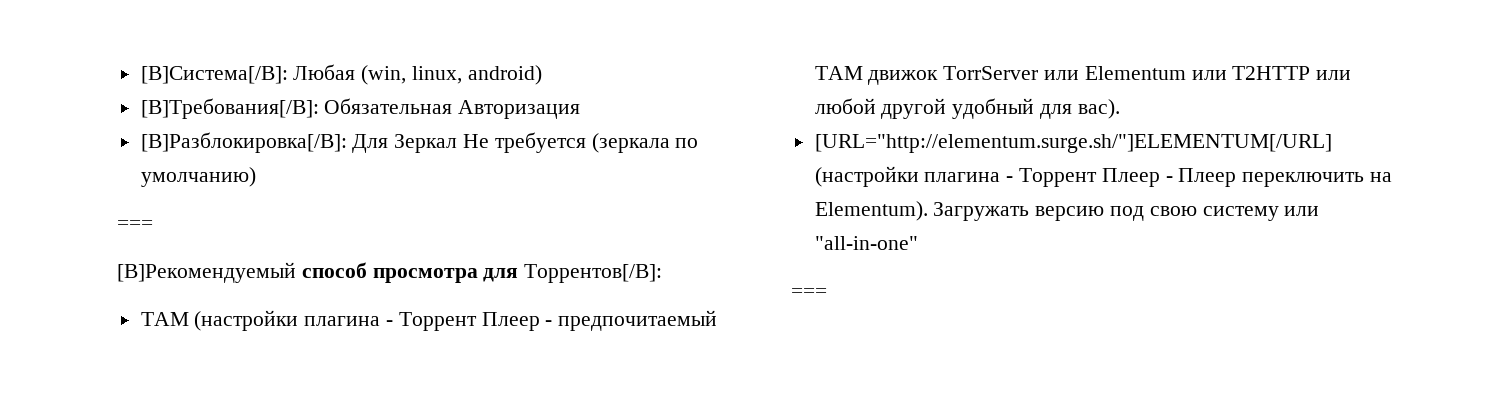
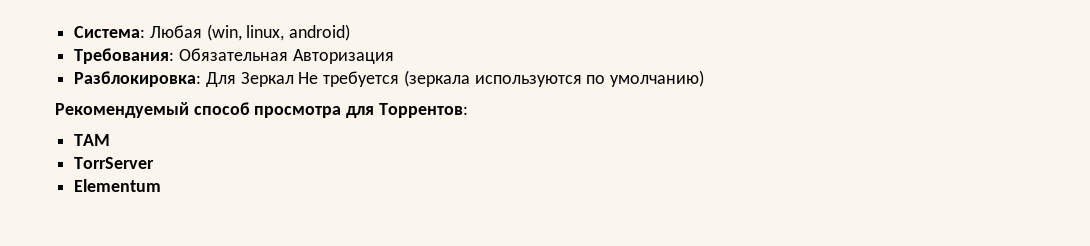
[140,66,288,84] [B]Система[/B]: -> [74,26,146,38] Система:
[140,98,319,119] [B]Требования[/B]: -> [74,48,175,64] Требования:
[140,132,347,153] [B]Разблокировка[/B]: -> [74,71,202,87] Разблокировка:
(670, 143) none -> [474,75,582,87] используются
[117,220,153,230] [117,262,296,283] === // [B]Рекомендуемый -> [55,102,189,118] Рекомендуемый
[524,264,663,283] [140,310,718,331] [814,66,1352,85] [814,98,1120,119] [814,134,1332,153] [814,166,1393,187] [814,201,1320,221] [814,236,918,250] [791,288,827,298] Торрентов[/B]: // ТАМ (настройки плагина - Торрент Плеер - предпочитаемый ТАМ движок TorrServer или Elementum или T2HTTP или любой другой удобный для вас). // [URL="http://elementum.surge.sh/"]ELEMENTUM[/URL] (настройки плагина - Торрент Плеер - Плеер переключить на Elementum). Загружать версию под свою систему или "all-in-one" // === -> [378,103,468,118] [74,134,111,146] [74,157,155,169] [74,179,162,192] Торрентов: // ТАМ // TorrServer // Elementum

